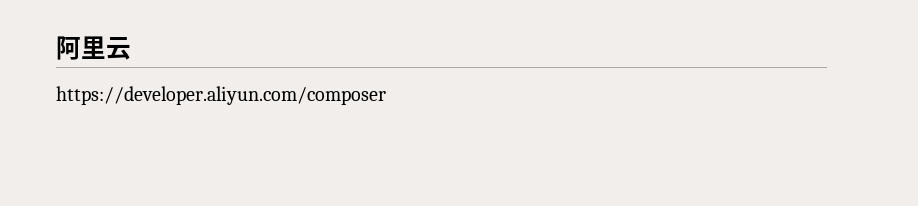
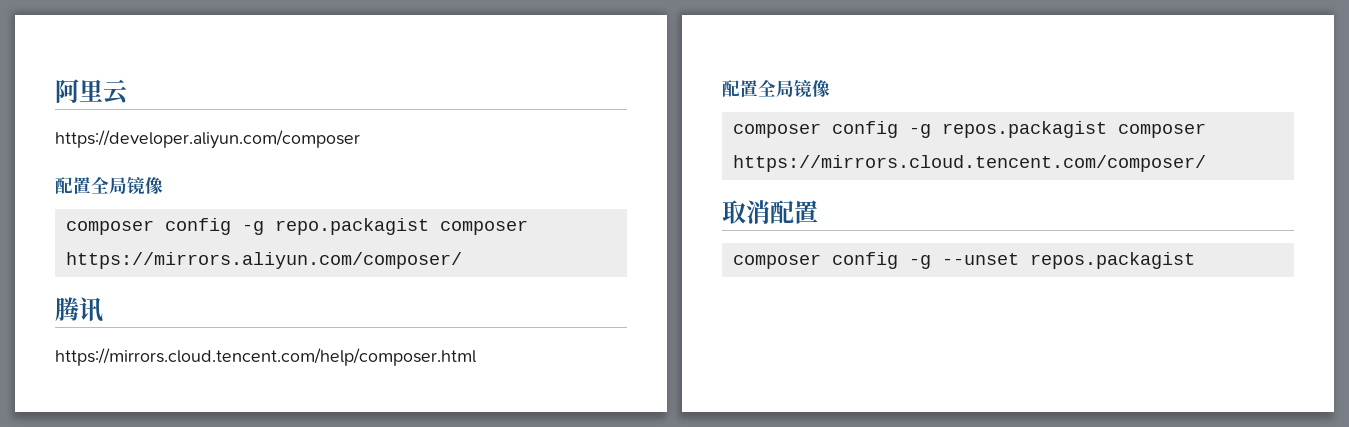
(386, 95) none -> [55,177,163,194] [65,218,528,235] [65,252,462,269] [55,297,103,322] [55,348,476,366] [722,80,830,97] [732,121,1206,138] [732,155,1206,172] [722,200,818,224] [732,252,1195,269] // 配置全局镜像 // composer config -g repo.packagist composer https://mirrors.aliyun.com/composer/ // 腾讯 // https://mirrors.cloud.tencent.com/help/composer.html // 配置全局镜像 // composer config -g repos.packagist composer https://mirrors.cloud.tencent.com/composer/ // 取消配置 // composer config -g --unset repos.packagist

